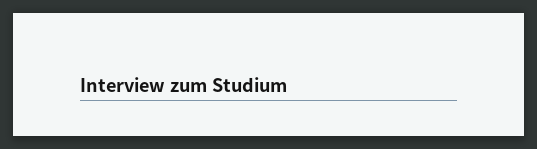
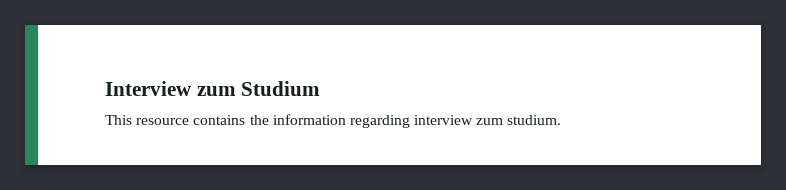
(287, 84) none -> [105,114,562,128] // This resource contains the information regarding interview zum studium.

